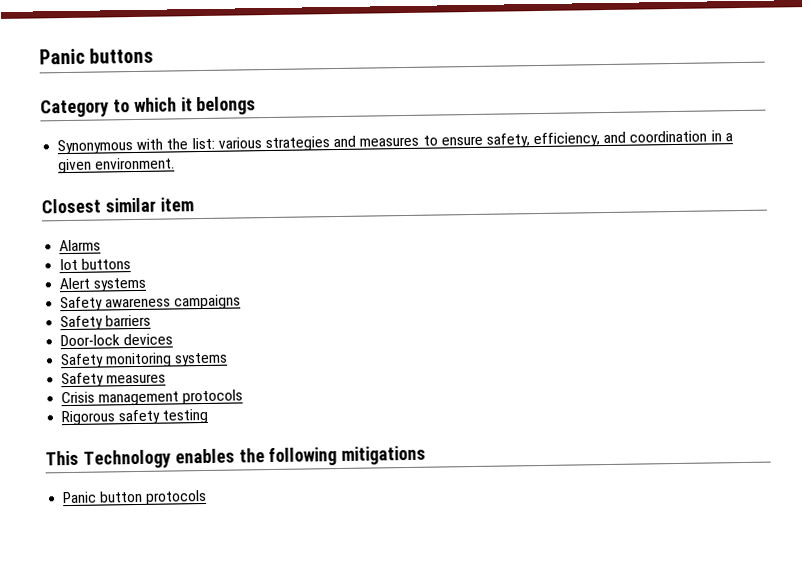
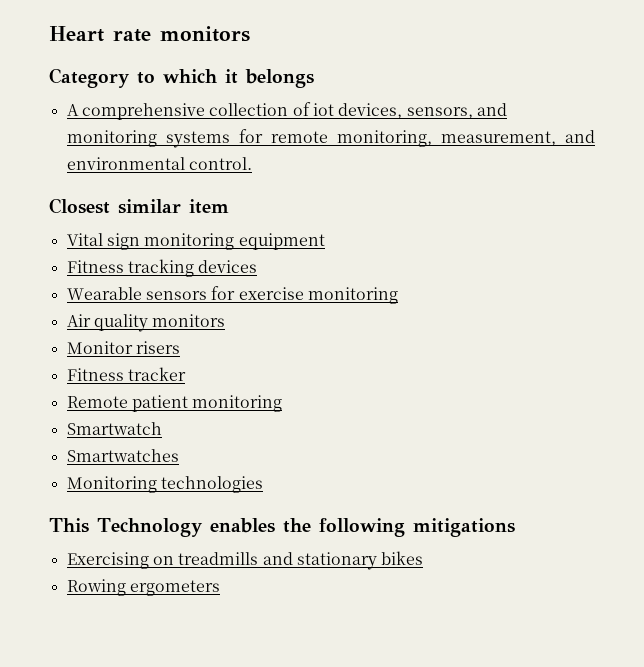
[39,47,154,65] Panic buttons -> [49,26,250,42] Heart rate monitors
[57,130,733,155] [58,157,176,174] [41,197,194,214] [59,239,102,252] [59,258,132,271] [59,277,147,292] [60,294,242,312] [60,314,152,331] [60,333,174,347] [60,352,229,369] [61,372,167,388] [61,389,244,406] [61,408,209,426] Synonymous with the list: various strategies and measures to ensure safety, efficiency, and coordination in a given environment. // Closest similar item // Alarms // Iot buttons // Alert systems // Safety awareness campaigns // Safety barriers // Door-lock devices // Safety monitoring systems // Safety measures // Crisis management protocols // Rigorous safety testing -> [66,102,507,120] [66,129,595,148] [66,157,252,170] [49,198,229,214] [66,233,325,250] [66,259,258,277] [66,286,398,304] [66,314,226,332] [66,341,180,354] [66,367,186,381] [66,395,283,412] [66,422,162,435] [66,449,179,462] [66,476,263,493] A comprehensive collection of iot devices, sensors, and monitoring systems for remote monitoring, measurement, and environmental control. // Closest similar item // Vital sign monitoring equipment // Fitness tracking devices // Wearable sensors for exercise monitoring // Air quality monitors // Monitor risers // Fitness tracker // Remote patient monitoring // Smartwatch // Smartwatches // Monitoring technologies
[62,489,208,505] Panic button protocols -> [66,551,424,570] [66,579,220,596] Exercising on treadmills and stationary bikes // Rowing ergometers

